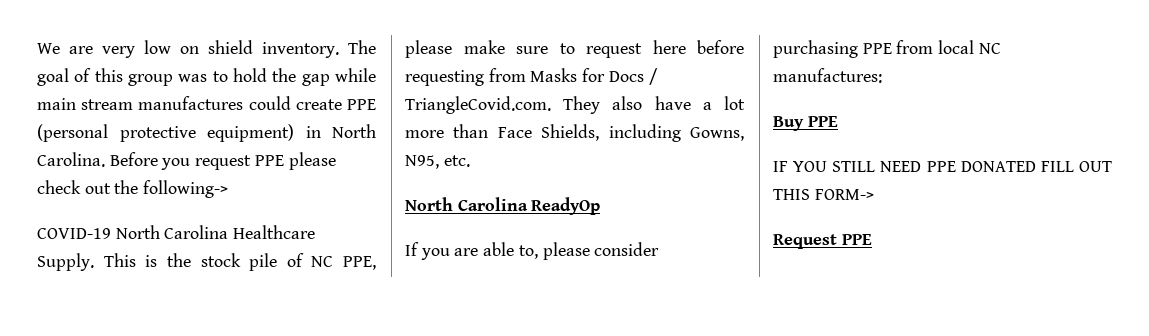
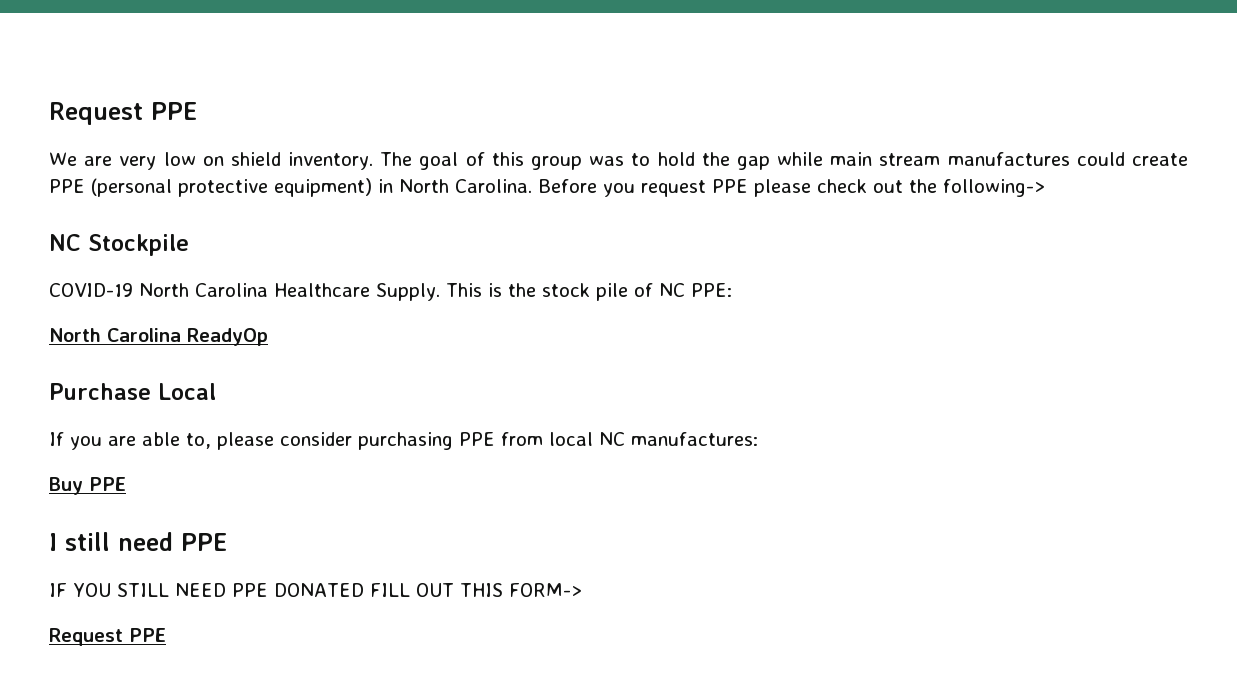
(37, 48) none -> [49,102,198,125] Request PPE //
(229, 189) none -> [49,234,189,256] // NC Stockpile
[343,256,376,270] [405,40,744,58] [405,68,658,86] [405,96,745,114] [405,124,744,142] [405,155,470,169] PPE, please make sure to request here before requesting from Masks for Docs / TriangleCovid.com. They also have a lot more than Face Shields, including Gowns, N95, etc. -> [690,283,732,297] PPE:
(601, 206) none -> [49,383,216,400] // Purchase Local
(838, 121) none -> [49,532,228,551] // I still need PPE

